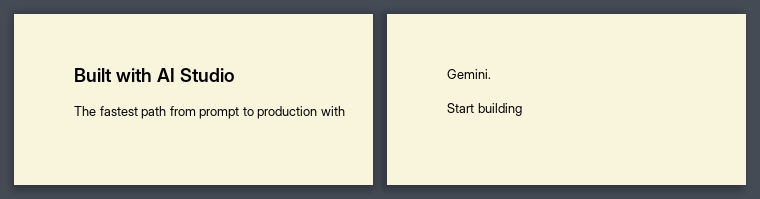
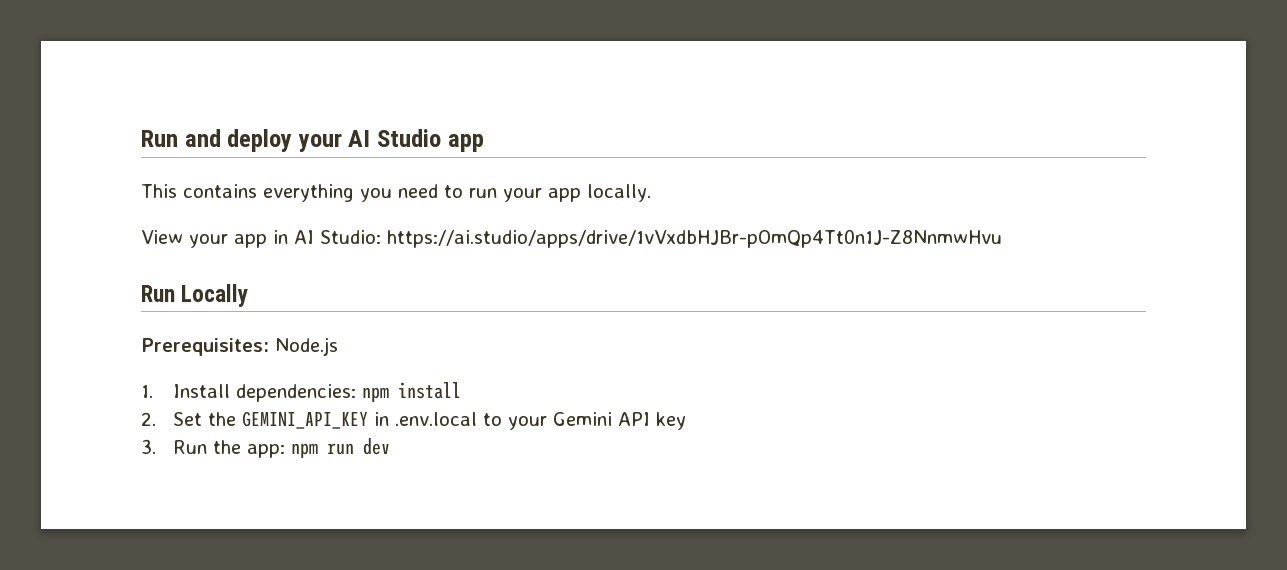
[74,68,235,82] [74,106,345,119] [447,69,491,79] [447,103,522,116] Built with AI Studio // The fastest path from prompt to production with Gemini. // Start building -> [141,129,484,152] [141,184,651,202] [141,229,1002,248] [141,284,249,307] [141,337,338,356] [141,382,462,402] [141,411,687,430] [141,438,391,458] Run and deploy your AI Studio app // This contains everything you need to run your app locally. // View your app in AI Studio: https://ai.studio/apps/drive/1vVxdbHJBr-pOmQp4Tt0n1J-Z8NnmwHvu // Run Locally // Prerequisites: Node.js // 1. Install dependencies: npm install // 2. Set the GEMINI_API_KEY in .env.local to your Gemini API key // 3. Run the app: npm run dev

